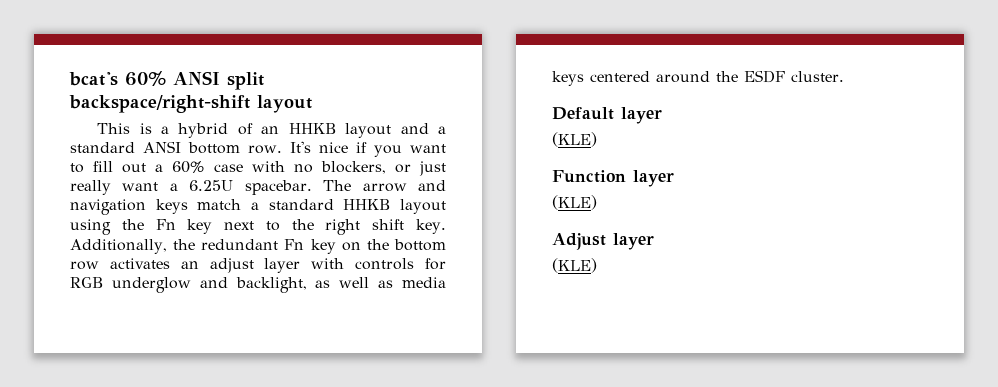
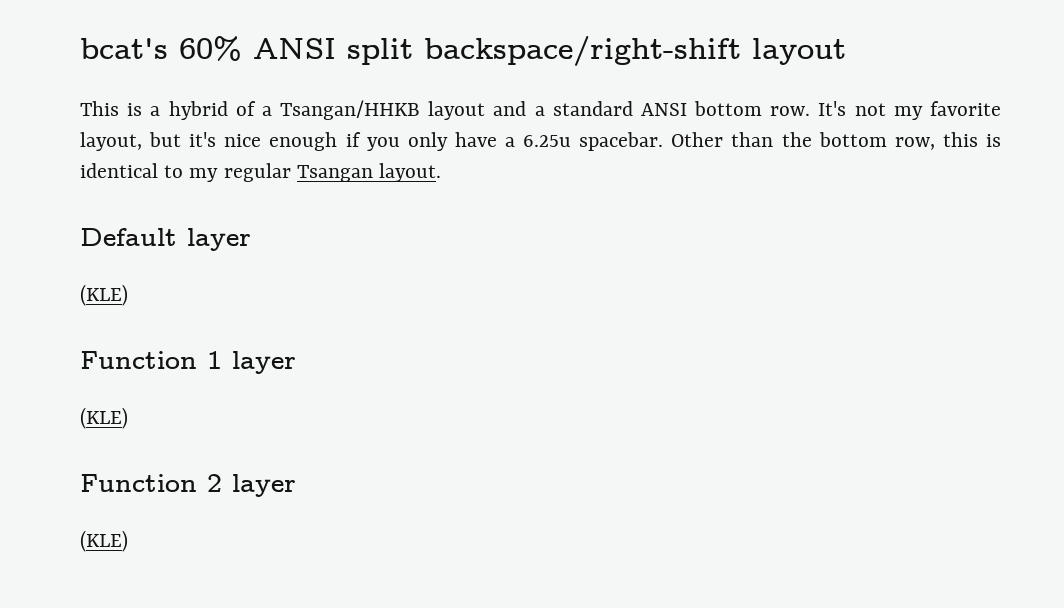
[261,123,336,134] an HHKB -> [261,100,421,120] a Tsangan/HHKB
[318,142,446,157] [70,161,446,176] [70,180,446,195] [70,199,446,215] [70,219,447,235] [70,239,446,254] [70,258,446,273] [70,277,446,293] [552,70,844,86] nice if you want to fill out a 60% case with no blockers, or just really want a 6.25U spacebar. The arrow and navigation keys match a standard HHKB layout using the Fn key next to the right shift key. Additionally, the redundant Fn key on the bottom row activates an adjust layer with controls for RGB underglow and backlight, as well as media keys centered around the ESDF cluster. -> [854,101,1001,120] [80,132,1001,151] [80,163,442,182] not my favorite layout, but it's nice enough if you only have a 6.25u spacebar. Other than the bottom row, this is identical to my regular Tsangan layout.
[633,170,674,187] [552,195,597,210] [552,233,606,250] layer // (KLE) // Adjust -> [207,351,296,374] [80,407,128,429] [80,474,222,492] 1 layer // (KLE) // Function 2

